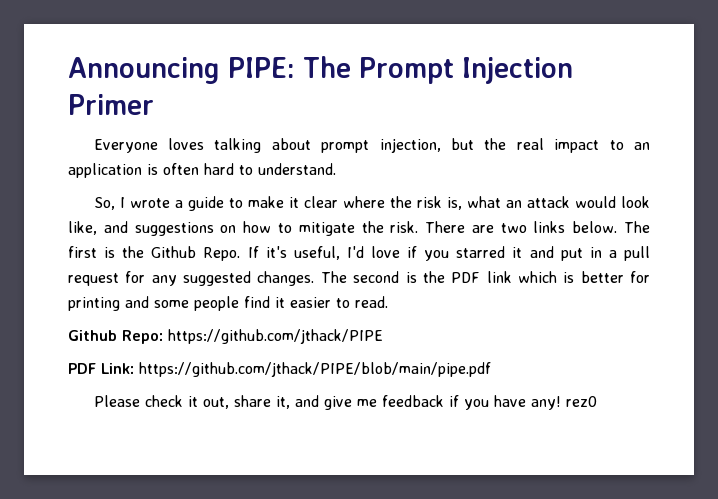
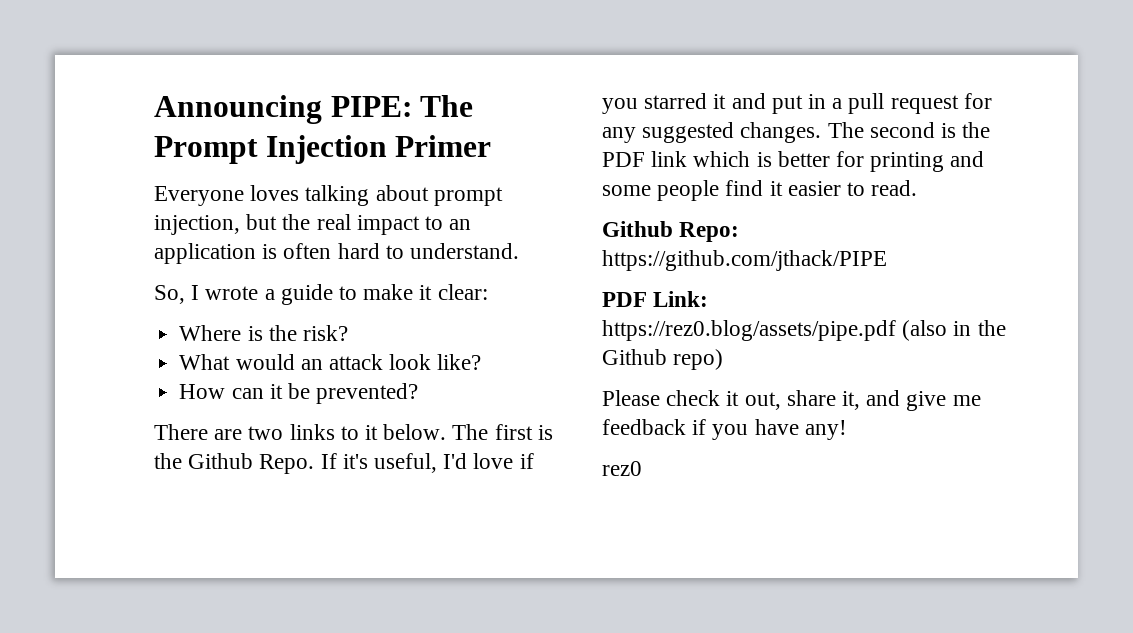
[303,196,650,210] [68,221,419,236] clear where the risk is, what an attack would look like, and suggestions on how to mitigate the risk. -> [437,284,488,300] [179,325,348,341] [179,354,482,370] [179,383,419,404] clear: // Where is the risk? // What would an attack look like? // How can it be prevented? //
(566, 227) none -> [340,425,379,440] to it
[139,362,491,377] https://github.com/jthack/PIPE/blob/main/pipe.pdf -> [602,320,1006,341] [602,349,724,370] https://rez0.blog/assets/pipe.pdf (also in the Github repo)
(561, 403) none -> (847, 430) //

